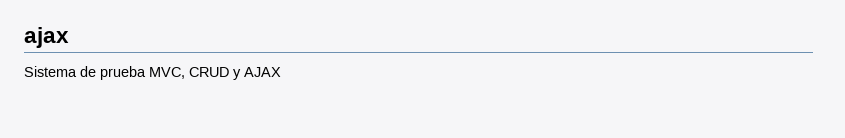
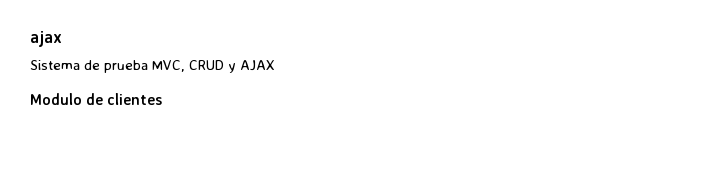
(281, 72) none -> [30,93,163,105] // Modulo de clientes

